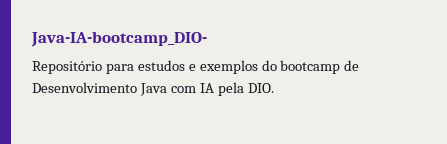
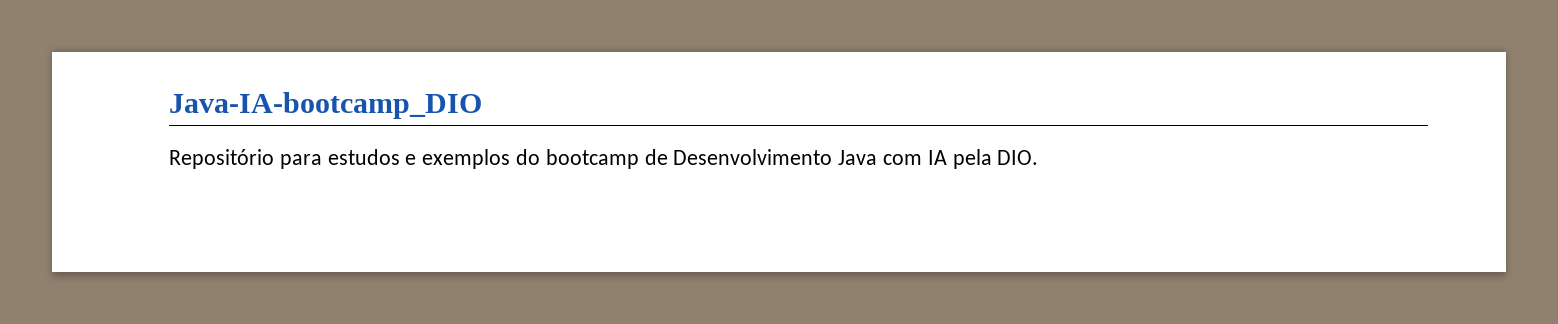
[31,31,207,47] Java-IA-bootcamp_DIO- -> [169,92,482,119] Java-IA-bootcamp_DIO

